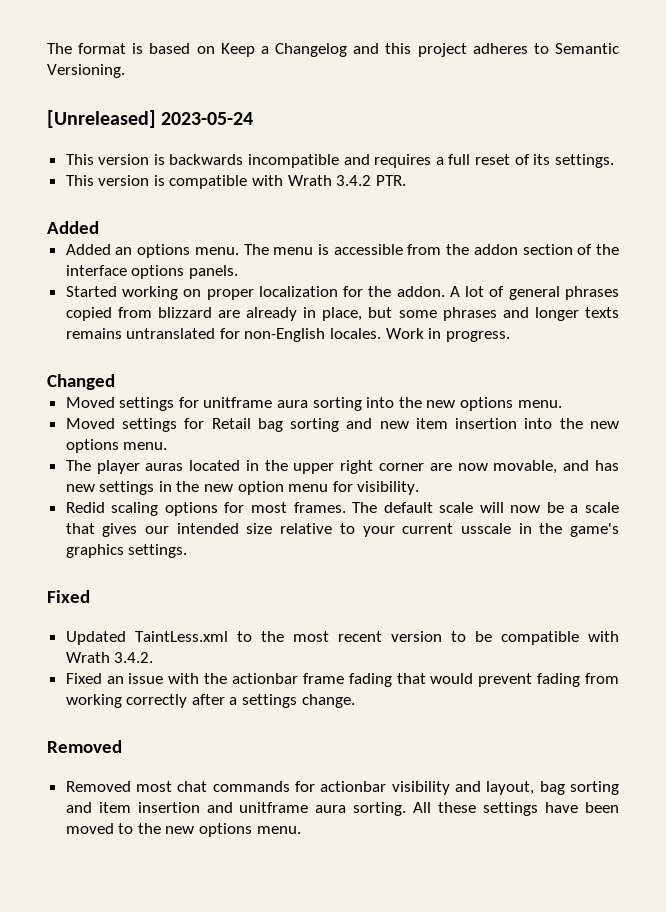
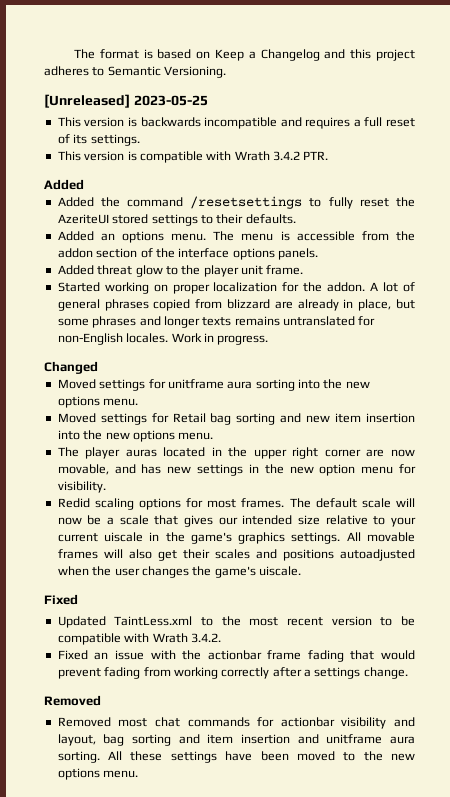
[161,112,254,125] 2023-05-24 -> [133,95,208,106] 2023-05-25
(99, 227) none -> [57,196,416,209] [57,214,296,226] // Added the command /resetsettings to fully reset the AzeriteUI stored settings to their defaults.
(238, 272) none -> [57,265,304,277] // Added threat glow to the player unit frame.
[460,523,511,534] usscale -> [104,532,144,542] uiscale
(188, 551) none -> [346,532,415,542] [57,549,415,561] [57,566,301,578] All movable frames will also get their scales and positions autoadjusted when the user changes the game's uiscale.

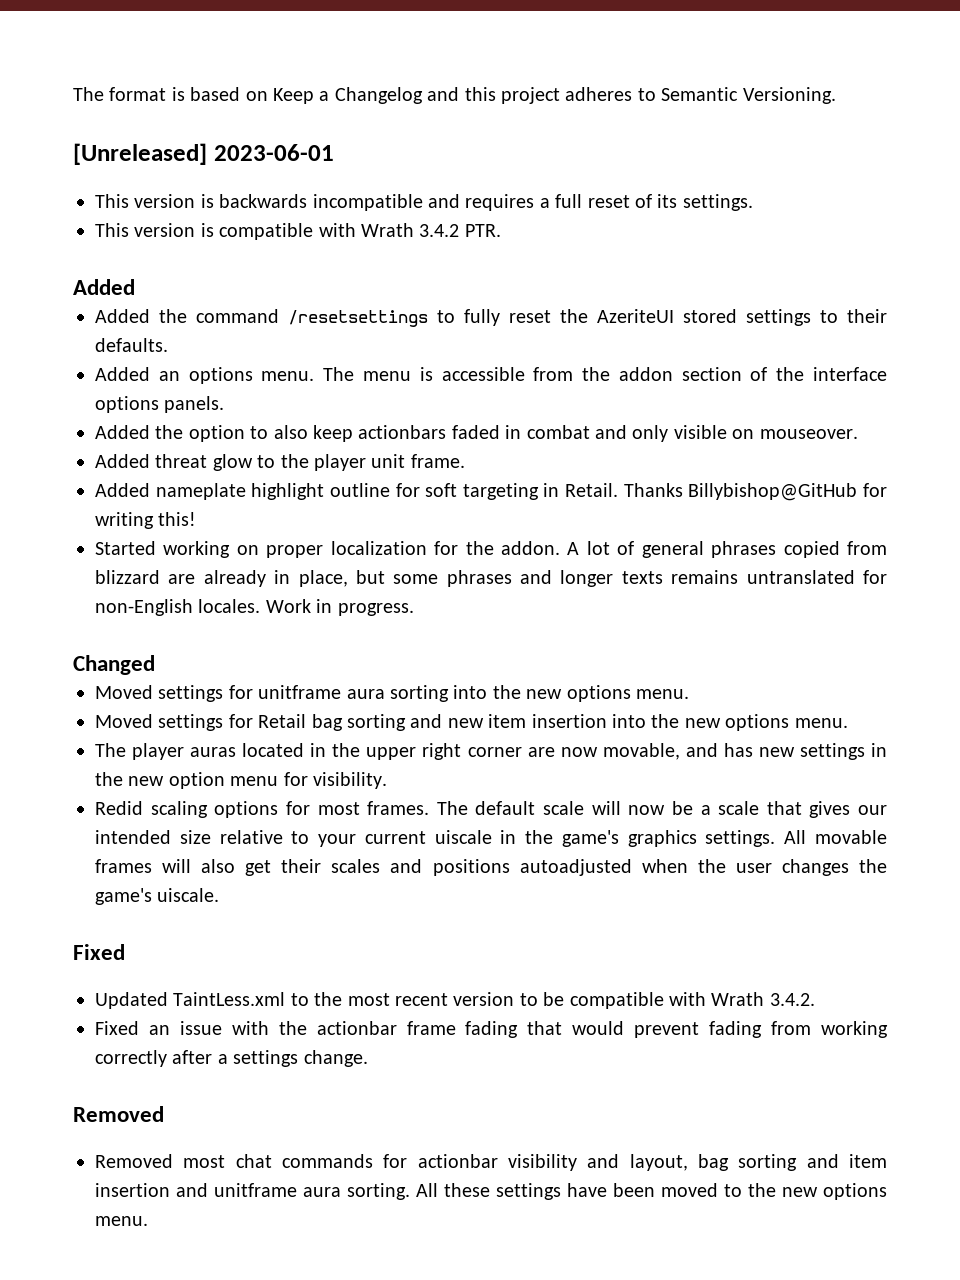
[133,95,208,106] 2023-05-25 -> [213,144,334,161] 2023-06-01
(318, 254) none -> [95,425,858,442] // Added the option to also keep actionbars faded in combat and only visible on mouseover.
(304, 270) none -> [95,483,887,501] [95,512,197,529] // Added nameplate highlight outline for soft targeting in Retail. Thanks Billybishop@GitHub for writing this!

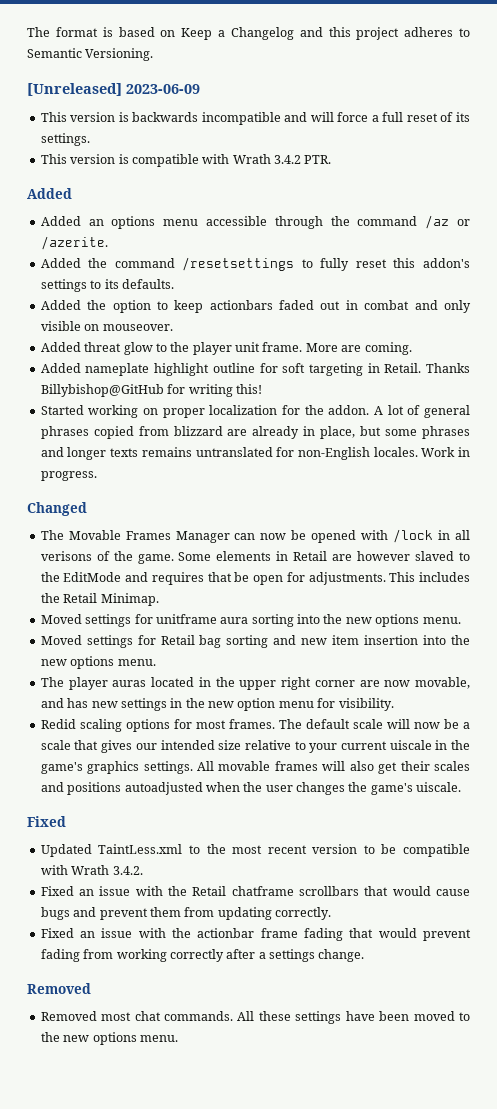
[213,144,334,161] 2023-06-01 -> [126,84,200,94] 2023-06-09
[465,194,535,211] requires -> [310,112,369,122] will force
(135, 287) none -> [40,215,470,229] [40,236,108,250] // Added an options menu accessible through the command /az or /azerite.
[560,309,737,323] the AzeriteUI stored -> [393,258,470,268] this addon's
[847,309,887,323] their -> [104,279,119,289] its
[95,367,888,384] [95,396,225,413] // Added an options menu. The menu is accessible from the addon section of the interface options panels. -> (174, 284) none
[273,425,308,439] also -> (168, 305) none
(500, 432) none -> [320,301,341,310] out
(465, 461) none -> [305,342,412,355] More are coming.
(155, 665) none -> [40,529,471,543] [40,551,471,564] [40,572,471,585] [40,593,159,606] // The Movable Frames Manager can now be opened with /lock in all verisons of the game. Some elements in Retail are however slaved to the EditMode and requires that be open for adjustments. This includes the Retail Minimap.
(815, 999) none -> [40,886,470,896] [40,907,331,920] // Fixed an issue with the Retail chatframe scrollbars that would cause bugs and prevent them from updating correctly.
[282,1154,888,1171] [95,1183,410,1200] commands for actionbar visibility and layout, bag sorting and item insertion and unitframe aura sorting. -> [164,1011,234,1021] commands.

